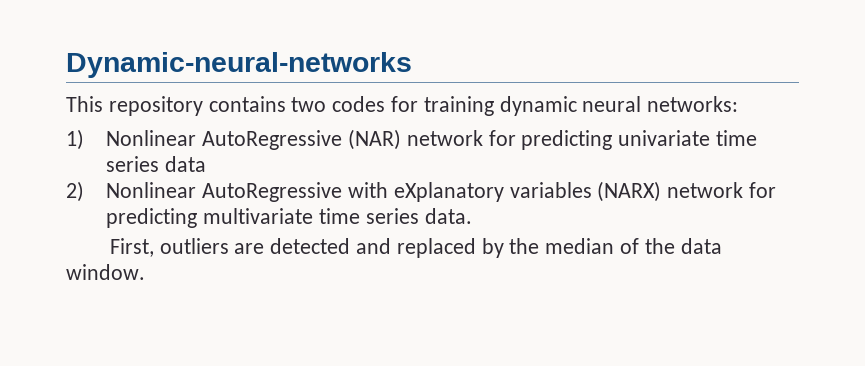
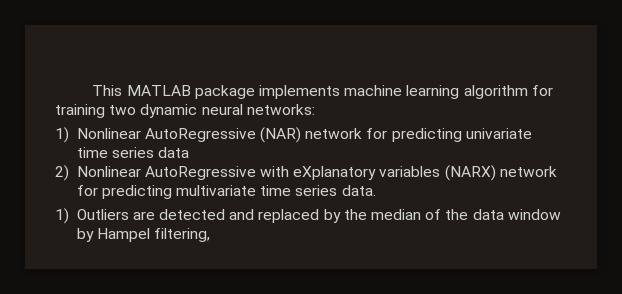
[66,52,412,78] [66,96,386,116] Dynamic-neural-networks // This repository contains two codes -> [92,85,528,99] This MATLAB package implements machine learning algorithm
(494, 106) none -> [109,105,137,115] two
[109,238,229,257] First, outliers -> [55,208,129,224] 1) Outliers
[66,264,145,280] window. -> [507,209,561,220] [76,228,211,242] window by Hampel filtering,

